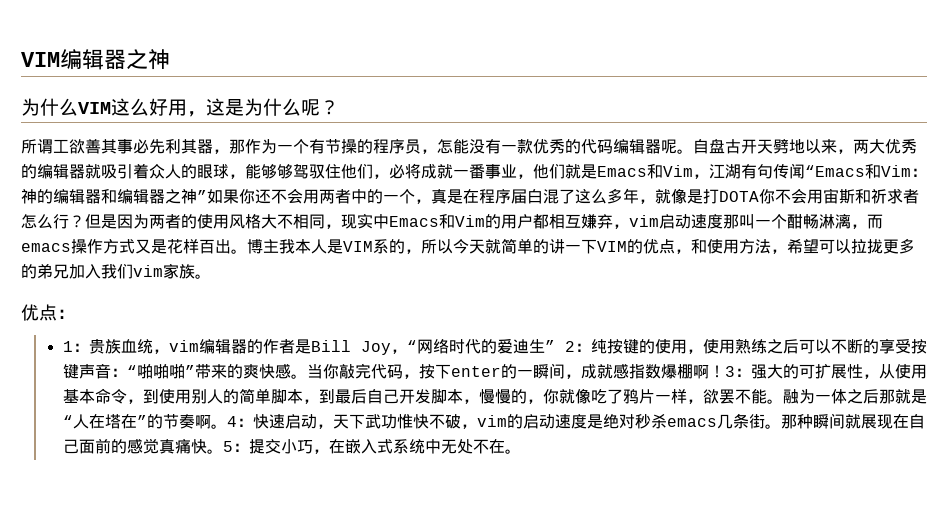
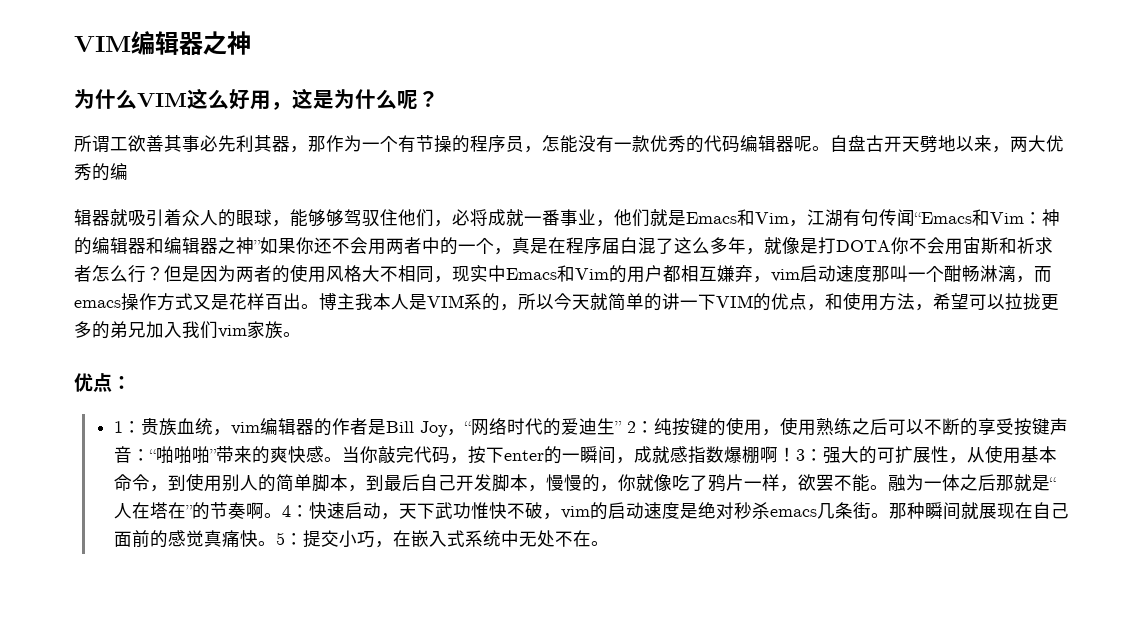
(53, 171) none -> (128, 171) //

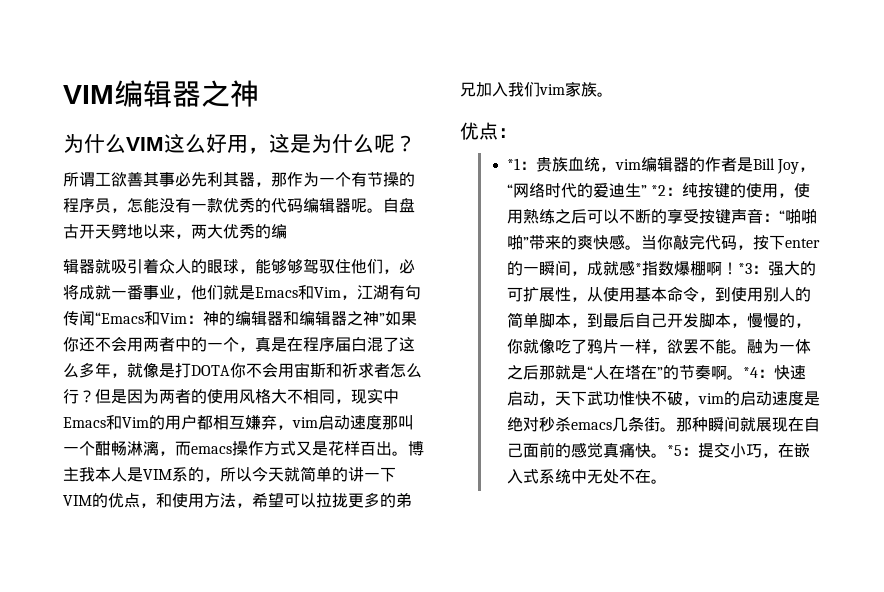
[113,421,123,433] 1 -> [507,158,521,170] *1
[626,421,636,433] 2 -> [651,185,667,196] *2
(688, 454) none -> [635,263,643,274] *
[795,449,805,461] 3 -> [738,263,753,274] *3
[281,505,291,517] 4 -> [743,367,759,378] *4
[275,532,285,545] 5 -> [667,445,683,456] *5

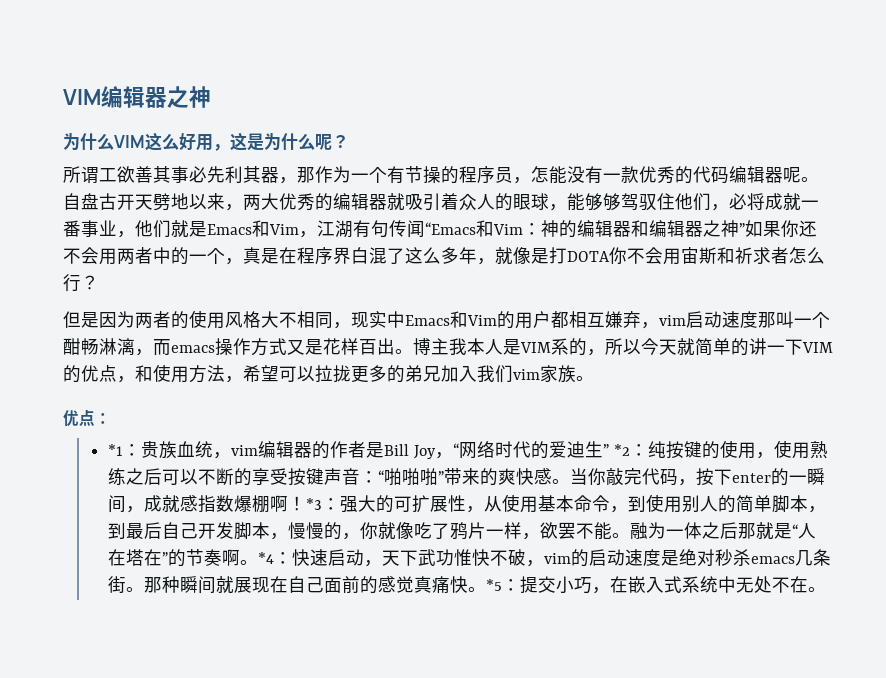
(287, 231) // -> (351, 201) none
[335,337,351,352] 届 -> [333,247,351,264] 界
(95, 396) none -> (99, 282) //
[635,263,643,274] * -> (199, 503) none

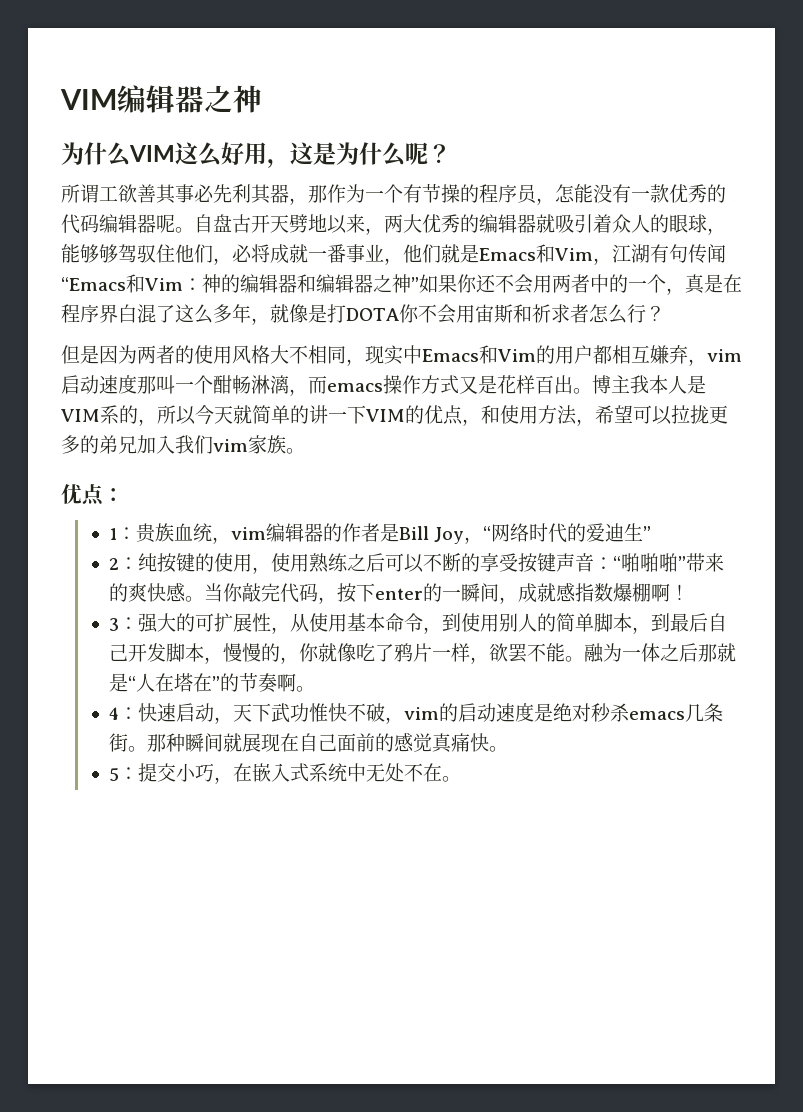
[108,444,124,456] *1 -> [109,528,118,540] 1
[613,444,630,456] *2 -> [109,558,120,570] // 2
[306,498,323,510] *3 -> [109,618,120,631] // 3
[258,552,275,564] *4 -> [109,707,120,720] // 4
[486,579,503,591] *5 -> [109,768,120,781] // 5

